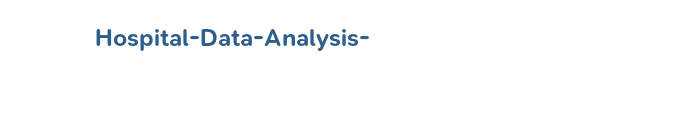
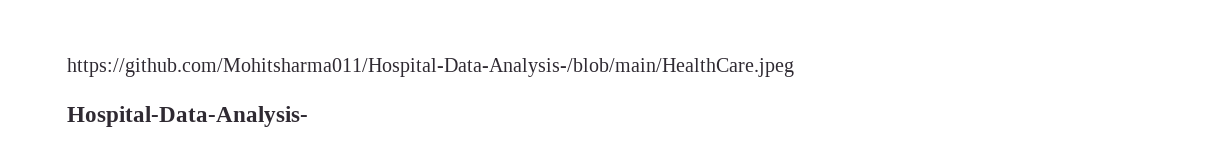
(95, 40) none -> [67,58,794,77] https://github.com/Mohitsharma011/Hospital-Data-Analysis-/blob/main/HealthCare.jpeg //

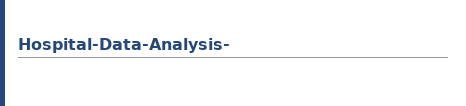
[67,58,794,77] https://github.com/Mohitsharma011/Hospital-Data-Analysis-/blob/main/HealthCare.jpeg // -> (18, 45) none

